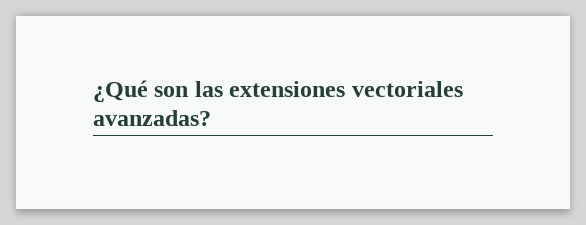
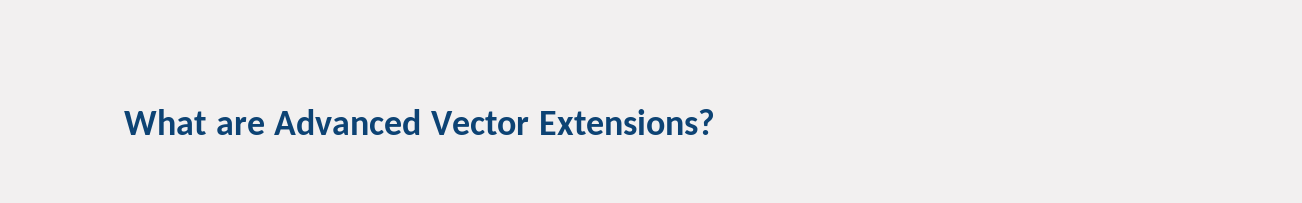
[93,80,463,102] [93,110,211,126] ¿Qué son las extensiones vectoriales avanzadas? -> [124,109,715,135] What are Advanced Vector Extensions?

